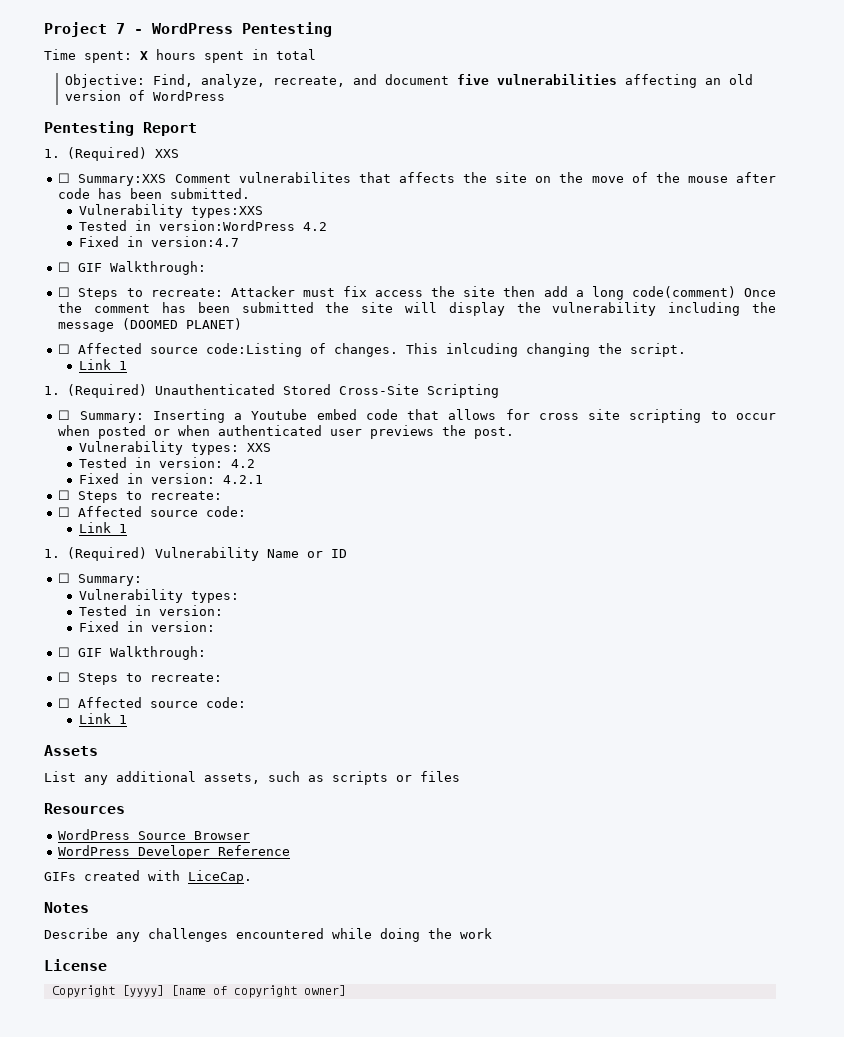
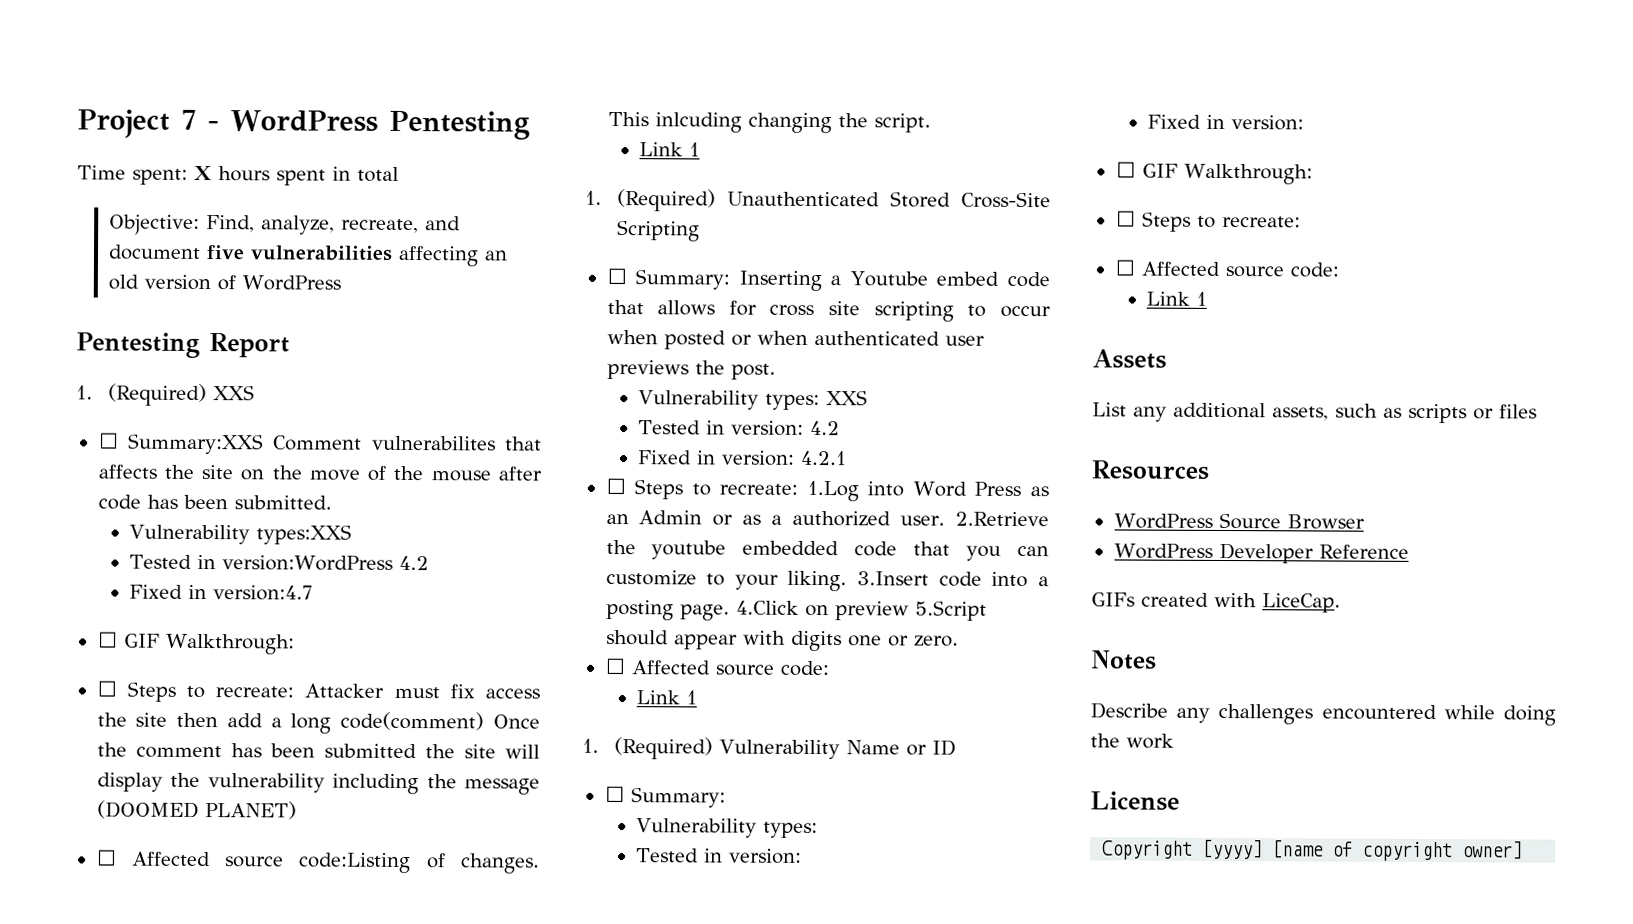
(223, 495) none -> [806,480,1049,502] [605,510,1049,527] [605,539,1049,561] [605,569,1049,592] [605,599,987,621] [605,629,959,652] 1.Log into Word Press as an Admin or as a authorized user. 2.Retrieve the youtube embedded code that you can customize to your liking. 3.Insert code into a posting page. 4.Click on preview 5.Script should appear with digits one or zero.

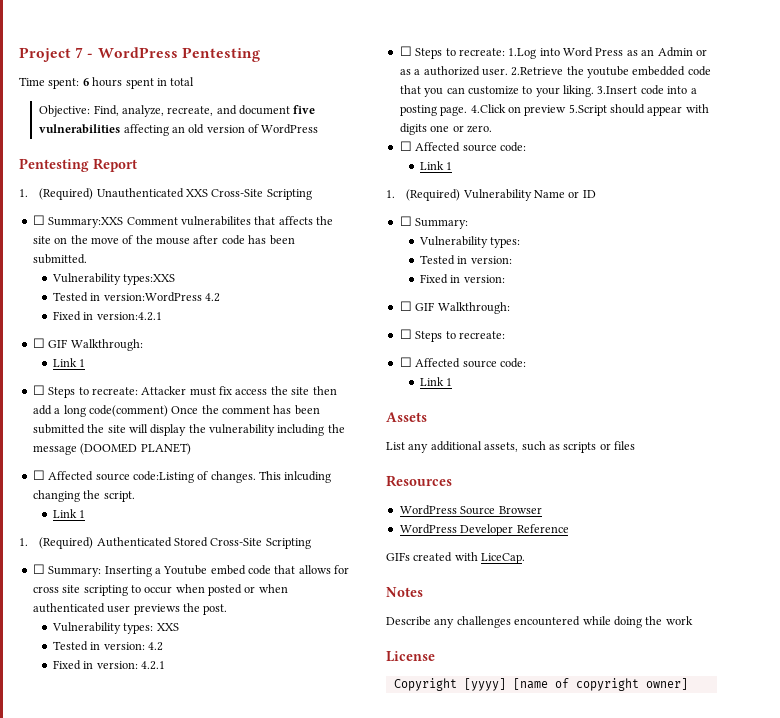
[194,165,212,181] X -> [82,78,89,86] 6
[212,385,255,401] XXS -> [96,188,312,200] Unauthenticated XXS Cross-Site Scripting
[213,585,314,601] [97,631,295,655] version:4.7 // ☐ GIF Walkthrough: -> [96,312,162,321] [32,338,143,351] [52,358,86,367] version:4.2.1 // ☐ GIF Walkthrough: // Link 1
[726,191,880,207] Unauthenticated -> [96,537,172,547] Authenticated

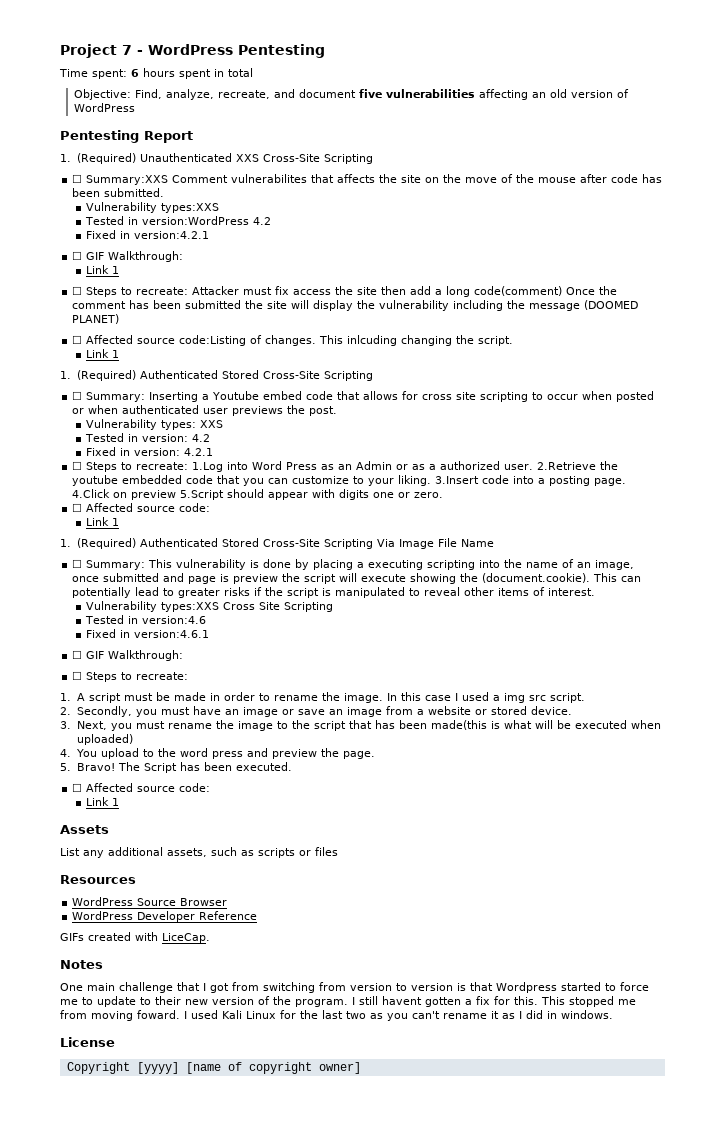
[462,189,532,201] Vulnerability -> [139,538,457,549] Authenticated Stored Cross-Site Scripting Via Image File
[568,190,596,198] [399,216,469,229] [418,236,521,248] [419,255,512,265] [419,274,505,284] or ID // ☐ Summary: // Vulnerability types: // Tested in version: // Fixed in version: -> [72,559,635,570] [72,573,642,584] [72,587,596,598] [85,601,333,612] [84,615,206,624] [85,629,209,638] // ☐ Summary: This vulnerability is done by placing a executing scripting into the name of an image, once submitted and page is preview the script will execute showing the (document.cookie). This can potentially lead to greater risks if the script is manipulated to reveal other items of interest. // Vulnerability types:XXS Cross Site Scripting // Tested in version:4.6 // Fixed in version:4.6.1
(505, 335) none -> [60,692,585,703] [60,706,572,717] [60,720,661,731] [76,734,133,745] [60,748,376,759] [60,762,292,773] // 1. A script must be made in order to rename the image. In this case I used a img src script. // 2. Secondly, you must have an image or save an image from a website or stored device. // 3. Next, you must rename the image to the script that has been made(this is what will be executed when uploaded) // 4. You upload to the word press and preview the page. // 5. Bravo! The Script has been executed.
[386,616,693,628] Describe any challenges encountered while doing the work -> [60,982,649,993] [60,996,636,1007] [60,1010,613,1021] One main challenge that I got from switching from version to version is that Wordpress started to force me to update to their new version of the program. I still havent gotten a fix for this. This stopped me from moving foward. I used Kali Linux for the last two as you can't rename it as I did in windows.

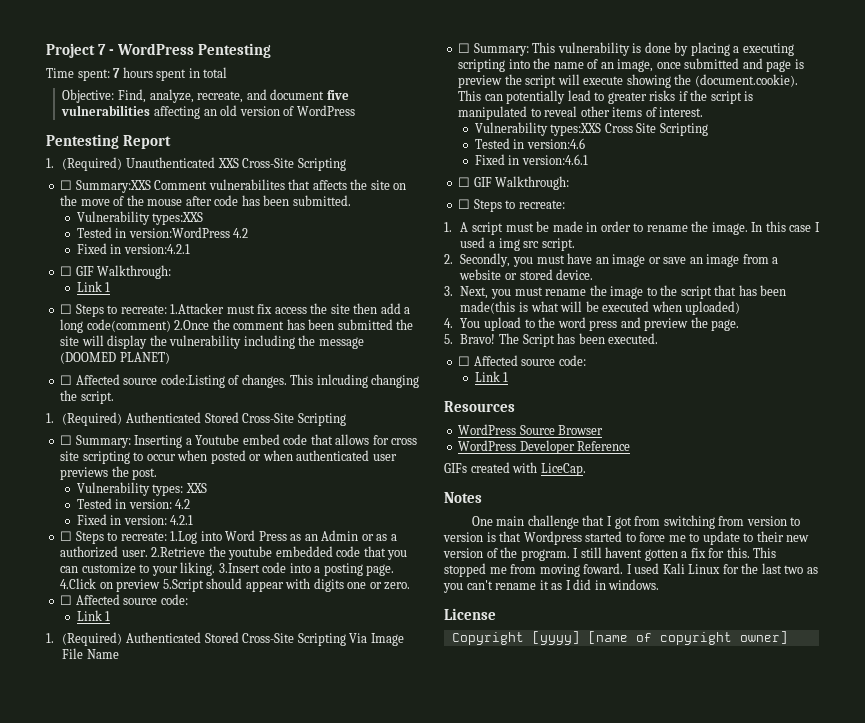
[131,69,139,77] 6 -> [113,68,121,78] 7
[192,286,240,295] Attacker -> [170,303,225,314] 1.Attacker
[566,287,596,295] Once -> [174,320,210,330] 2.Once
[85,349,119,358] // Link 1 -> (114, 397) none
[60,825,109,834] [60,847,338,858] // Assets // List any additional assets, such as scripts or files -> (509, 377) none

